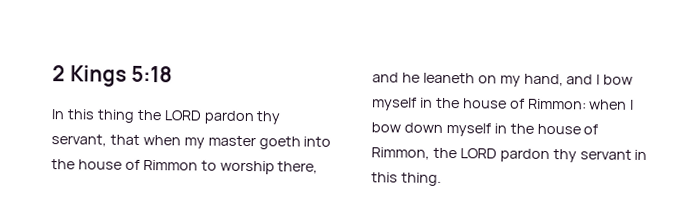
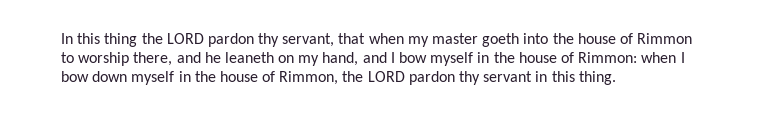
[52,65,174,87] 2 Kings 5:18 // -> (61, 38) none

